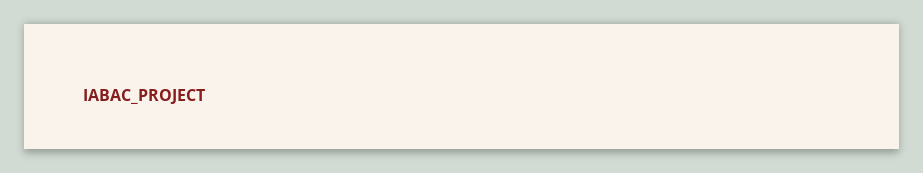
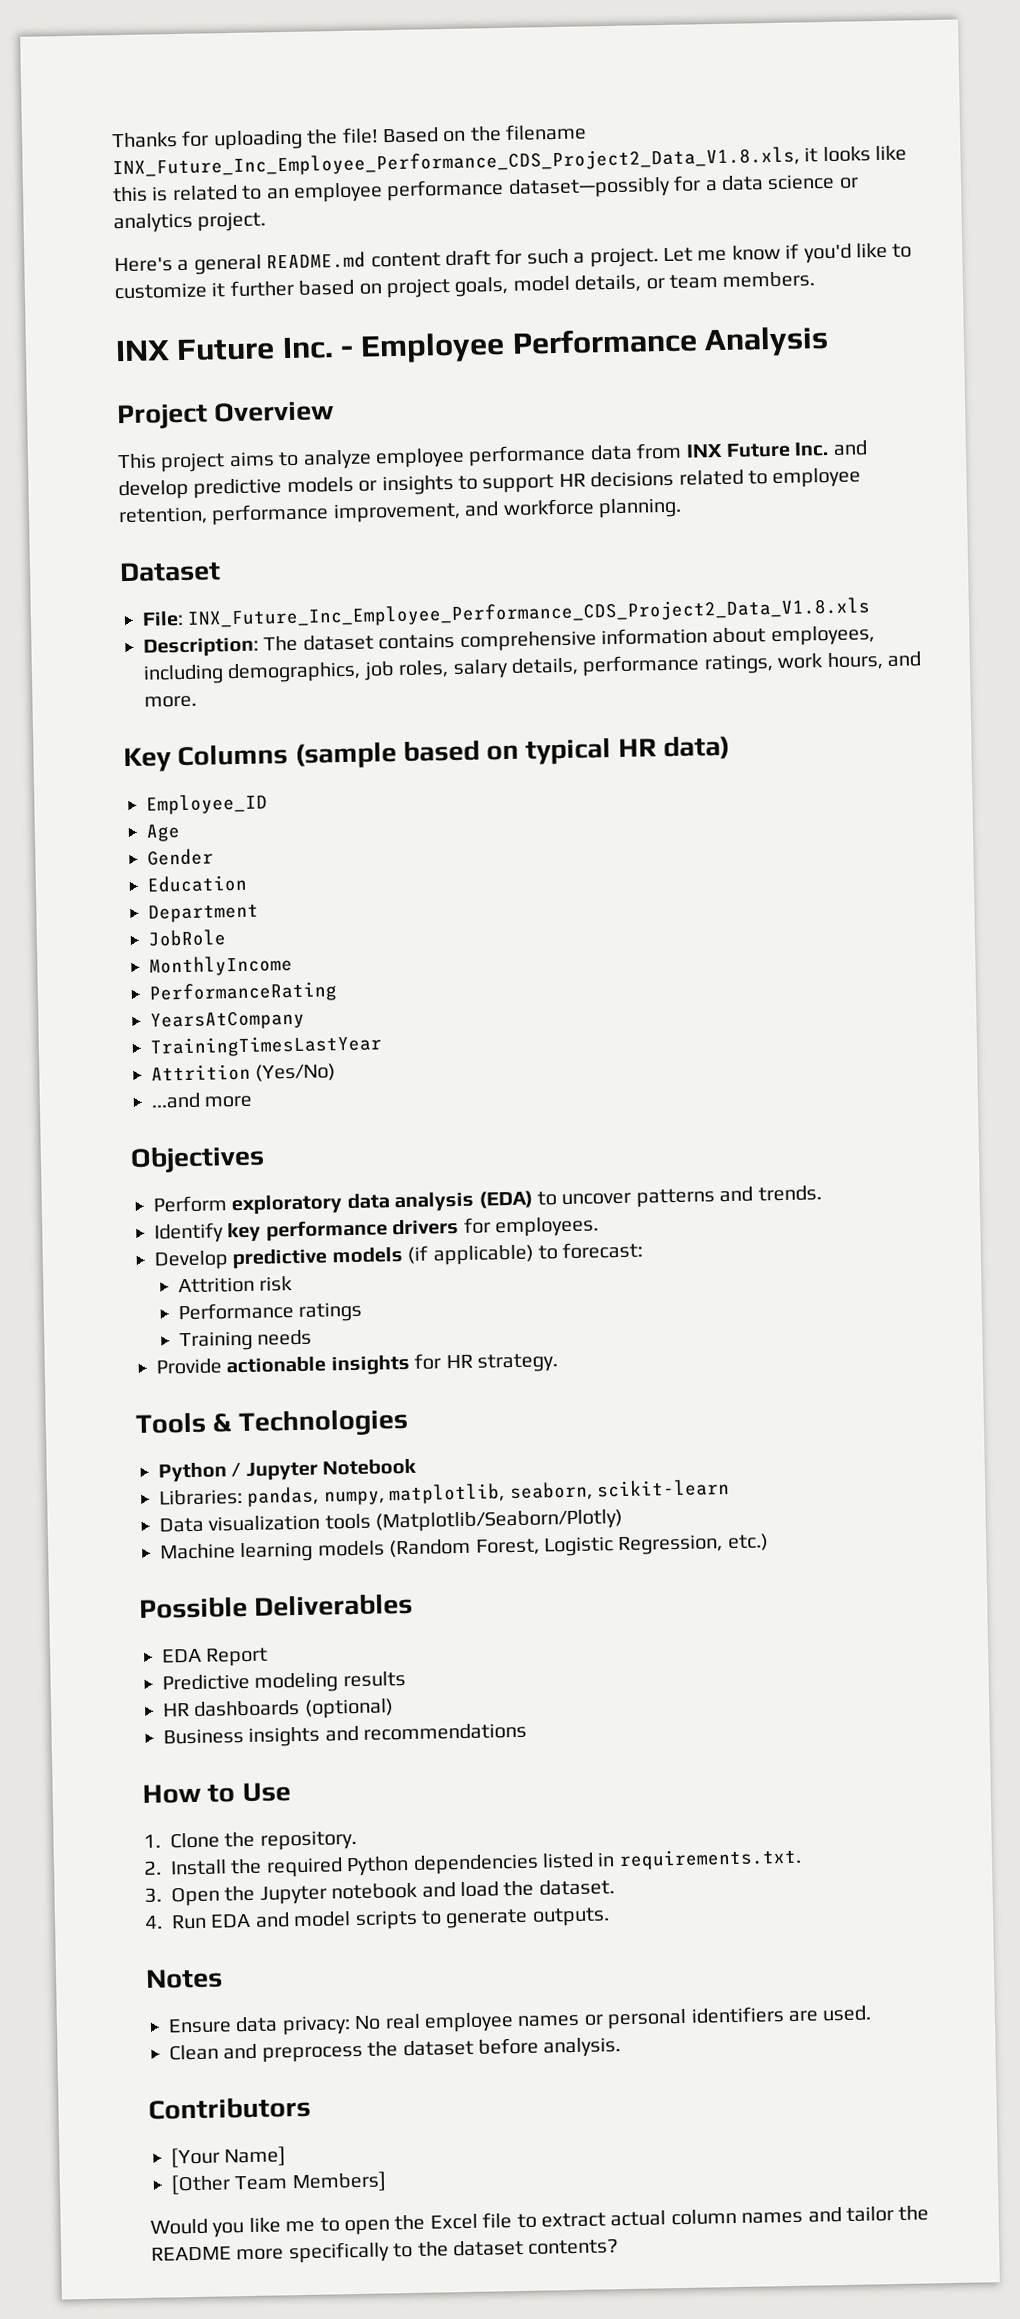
[83,89,205,104] IABAC_PROJECT -> [111,123,588,151] [112,145,908,179] [112,173,859,203] [113,211,267,234] [114,242,913,275] [114,271,816,300] [115,325,830,364] [116,401,335,430] [117,440,868,473] [118,467,862,501] [118,497,682,526] [119,561,221,583] [142,597,872,629] [143,625,875,658] [143,651,921,685] [144,695,197,708] [123,735,731,773] [146,793,268,815] [146,824,181,842] [147,848,214,866] [147,874,247,893] [148,903,259,923] [148,929,226,947] [149,954,293,977] [149,981,338,1004] [150,1009,305,1031] [150,1034,383,1058] [151,1063,337,1082] [151,1092,253,1109] [130,1145,265,1174] [153,1185,822,1216] [154,1216,599,1244] [154,1241,644,1271] [177,1276,294,1294] [177,1301,363,1322] [178,1329,313,1352] [156,1353,558,1376] [135,1408,409,1438] [158,1458,418,1483] [159,1479,730,1507] [159,1508,624,1533] [160,1533,769,1563] [139,1593,414,1619] [162,1647,269,1667] [162,1671,406,1693] [163,1698,394,1719] [163,1722,528,1747] [142,1782,291,1804] [143,1829,357,1851] [143,1847,802,1878] [144,1879,615,1907] [144,1907,610,1930] [145,1968,223,1989] [168,2005,872,2036] [169,2037,622,2063] [148,2096,311,2120] [171,2146,287,2168] [171,2171,387,2195] [150,2205,930,2238] [151,2238,620,2264] Thanks for uploading the file! Based on the filename INX_Future_Inc_Employee_Performance_CDS_Project2_Data_V1.8.xls, it looks like this is related to an employee performance dataset—possibly for a data science or analytics project. // Here's a general README.md content draft for such a project. Let me know if you'd like to customize it further based on project goals, model details, or team members. // INX Future Inc. - Employee Performance Analysis // Project Overview // This project aims to analyze employee performance data from INX Future Inc. and develop predictive models or insights to support HR decisions related to employee retention, performance improvement, and workforce planning. // Dataset // File: INX_Future_Inc_Employee_Performance_CDS_Project2_Data_V1.8.xls // Description: The dataset contains comprehensive information about employees, including demographics, job roles, salary details, performance ratings, work hours, and more. // Key Columns (sample based on typical HR data) // Employee_ID // Age // Gender // Education // Department // JobRole // MonthlyIncome // PerformanceRating // YearsAtCompany // TrainingTimesLastYear // Attrition (Yes/No) // ...and more // Objectives // Perform exploratory data analysis (EDA) to uncover patterns and trends. // Identify key performance drivers for employees. // Develop predictive models (if applicable) to forecast: // Attrition risk // Performance ratings // Training needs // Provide actionable insights for HR strategy. // Tools & Technologies // Python / Jupyter Notebook // Libraries: pandas, numpy, matplotlib, seaborn, scikit-learn // Data visualization tools (Matplotlib/Seaborn/Plotly) // Machine learning models (Random Forest, Logistic Regression, etc.) // Possible Deliverables // EDA Report // Predictive modeling results // HR dashboards (optional) // Business insights and recommendations // How to Use // 1. Clone the repository. // 2. Install the required Python dependencies listed in requirements.txt. // 3. Open the Jupyter notebook and load the dataset. // 4. Run EDA and model scripts to generate outputs. // Notes // Ensure data privacy: No real employee names or personal identifiers are used. // Clean and preprocess the dataset before analysis. // Contributors // [Your Name] // [Other Team Members] // Would you like me to open the Excel file to extract actual column names and tailor the README more specifically to the dataset contents?

